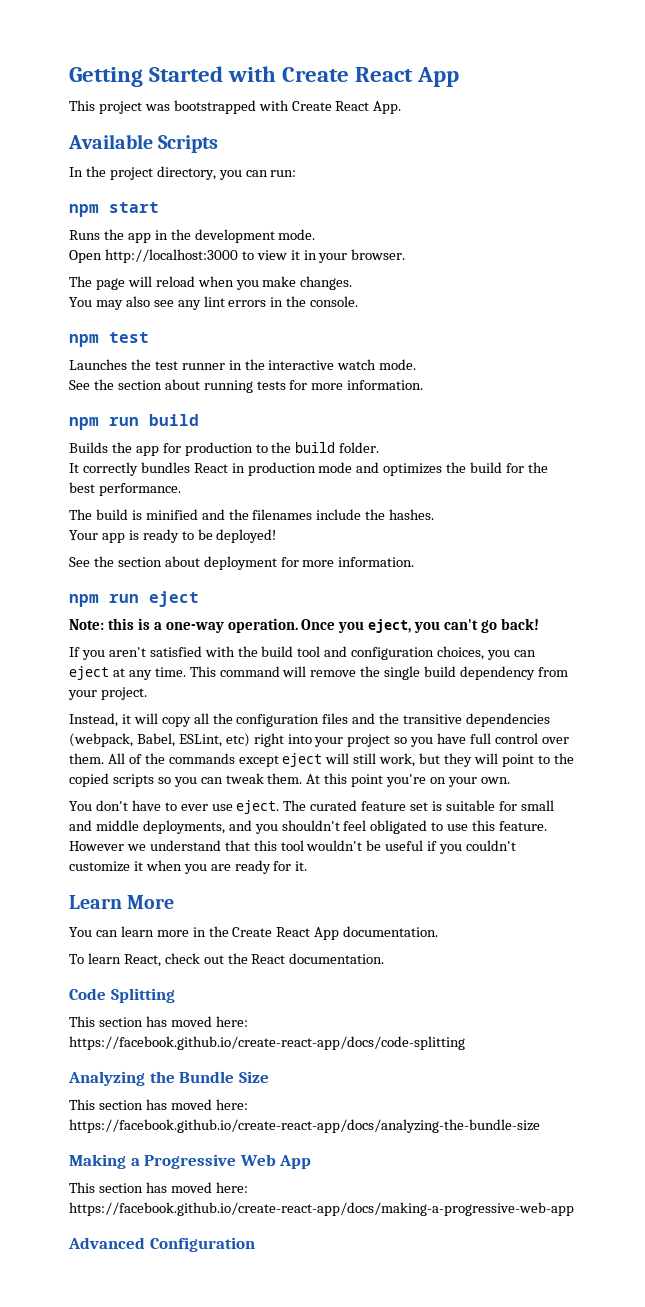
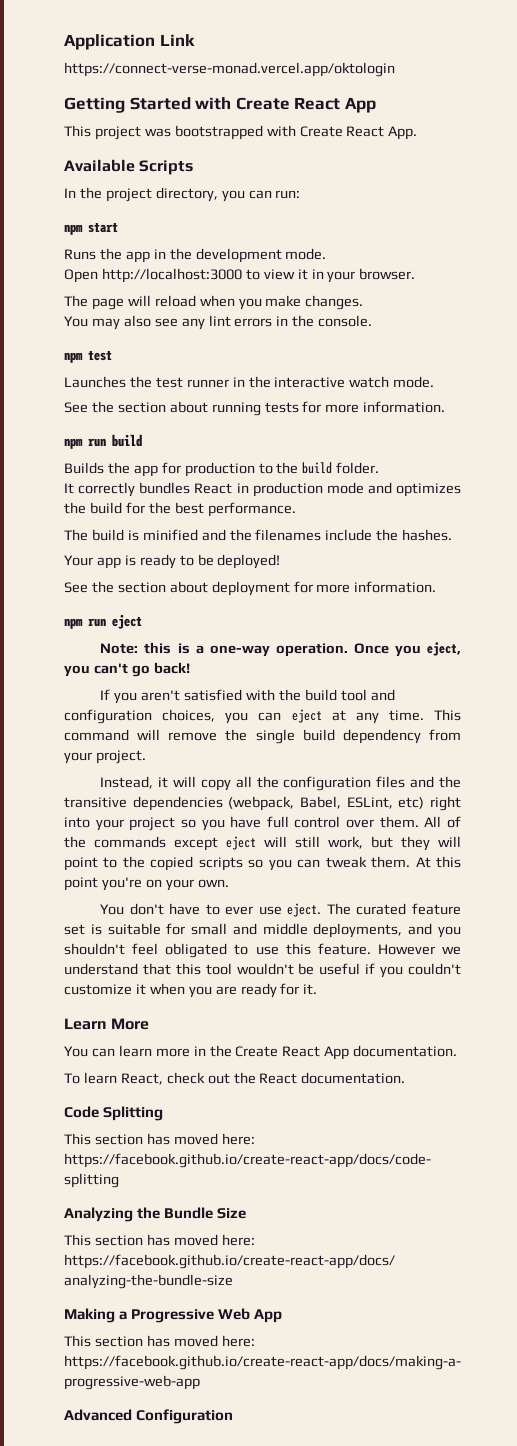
(69, 77) none -> [64,34,195,50] [64,62,395,77] Application Link // https://connect-verse-monad.vercel.app/oktologin //

